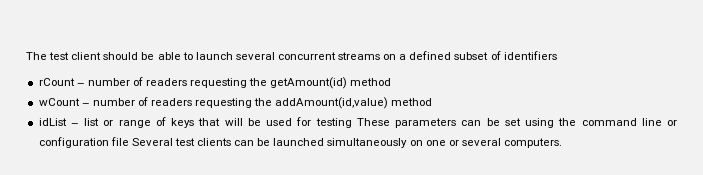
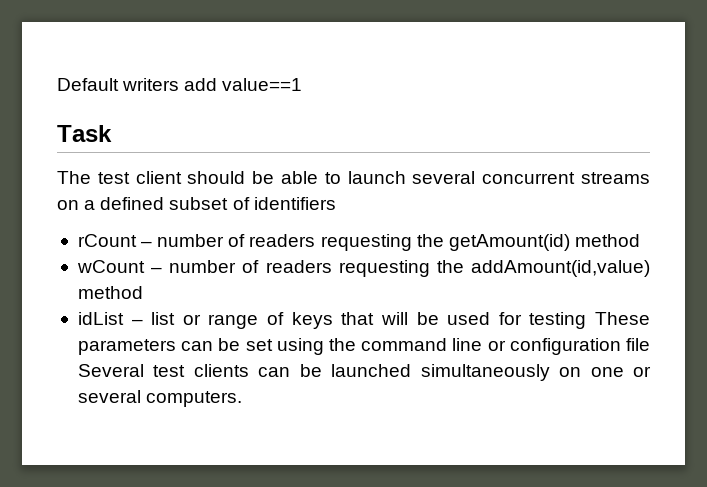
(26, 56) none -> [57,78,303,91] [57,125,112,142] Default writers add value==1 // Task //

